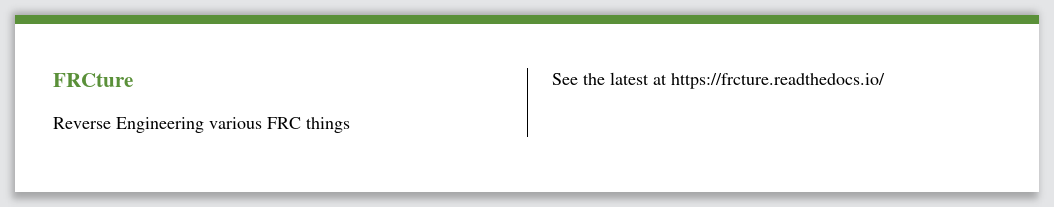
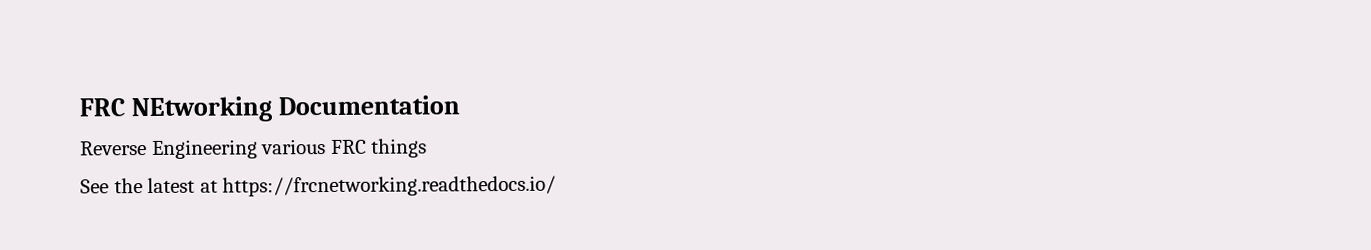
[53,73,133,87] FRCture -> [79,95,461,123] FRC NEtworking Documentation
[671,73,885,89] https://frcture.readthedocs.io/ -> [222,175,557,197] https://frcnetworking.readthedocs.io/

